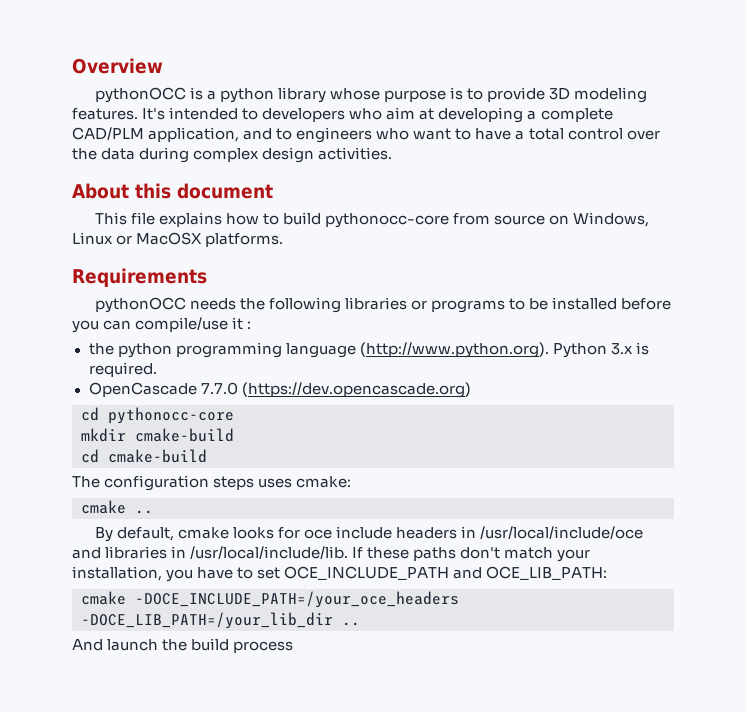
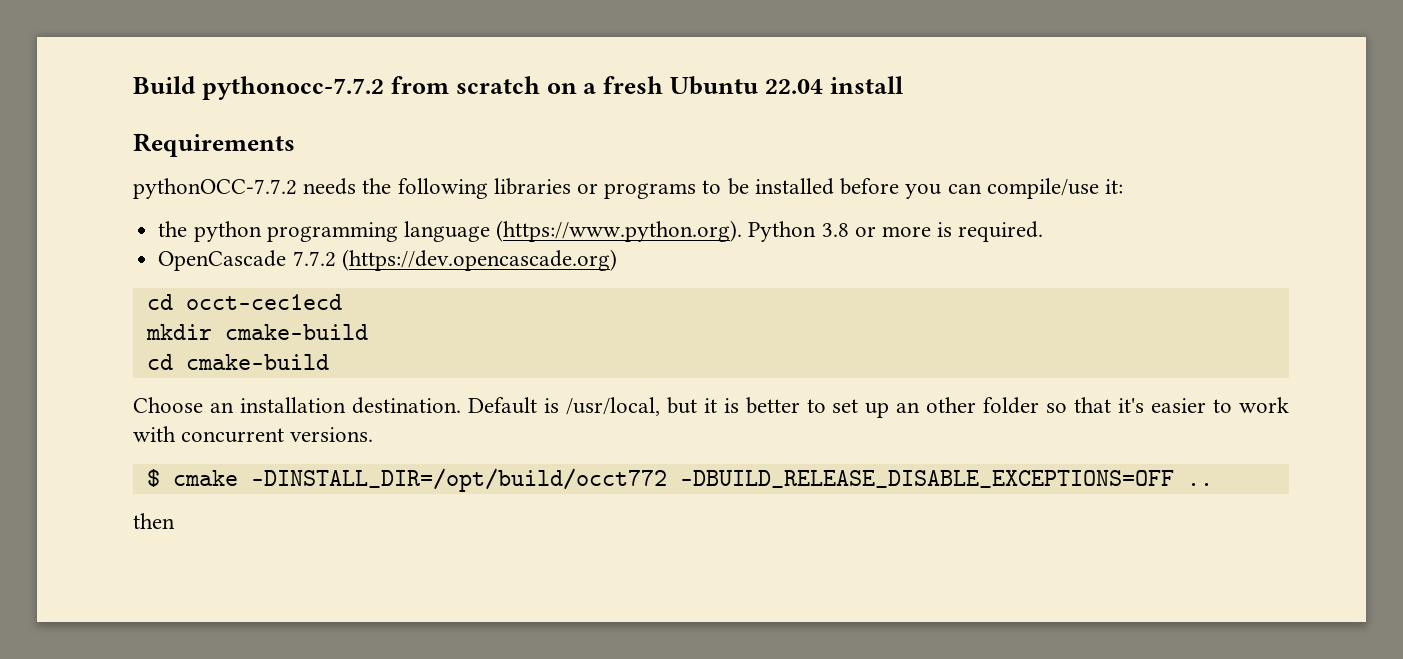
[72,58,163,74] [94,87,648,103] [72,107,613,123] [72,127,660,143] [72,147,393,163] [72,183,273,199] [94,212,650,228] [72,232,284,247] Overview // pythonOCC is a python library whose purpose is to provide 3D modeling features. It's intended to developers who aim at developing a complete CAD/PLM application, and to engineers who want to have a total control over the data during complex design activities. // About this document // This file explains how to build pythonocc-core from source on Windows, Linux or MacOSX platforms. -> [133,76,903,100] Build pythonocc-7.7.2 from scratch on a fresh Ubuntu 22.04 install
[94,297,186,313] pythonOCC -> [133,178,297,199] pythonOCC-7.7.2
[232,317,252,330] it : -> [1104,179,1123,194] it:
[359,342,633,358] (http://www.python.org). Python 3.x -> [496,220,931,242] (https://www.python.org). Python 3.8 or more
[200,382,238,395] 7.7.0 -> [292,251,336,267] 7.7.2
[108,407,234,424] pythonocc-core -> [185,294,342,310] occt-cec1ecd
[72,475,352,491] [81,500,153,514] [94,526,644,542] [72,546,591,562] [72,566,608,582] [81,591,459,608] [81,612,360,629] [72,638,294,653] The configuration steps uses cmake: // cmake .. // By default, cmake looks for oce include headers in /usr/local/include/oce and libraries in /usr/local/include/lib. If these paths don't match your installation, you have to set OCE_INCLUDE_PATH and OCE_LIB_PATH: // cmake -DOCE_INCLUDE_PATH=/your_oce_headers -DOCE_LIB_PATH=/your_lib_dir .. // And launch the build process -> [133,397,1290,418] [133,426,374,443] [146,468,1213,492] [133,513,175,529] Choose an installation destination. Default is /usr/local, but it is better to set up an other folder so that it's easier to work with concurrent versions. // $ cmake -DINSTALL_DIR=/opt/build/occt772 -DBUILD_RELEASE_DISABLE_EXCEPTIONS=OFF .. // then

